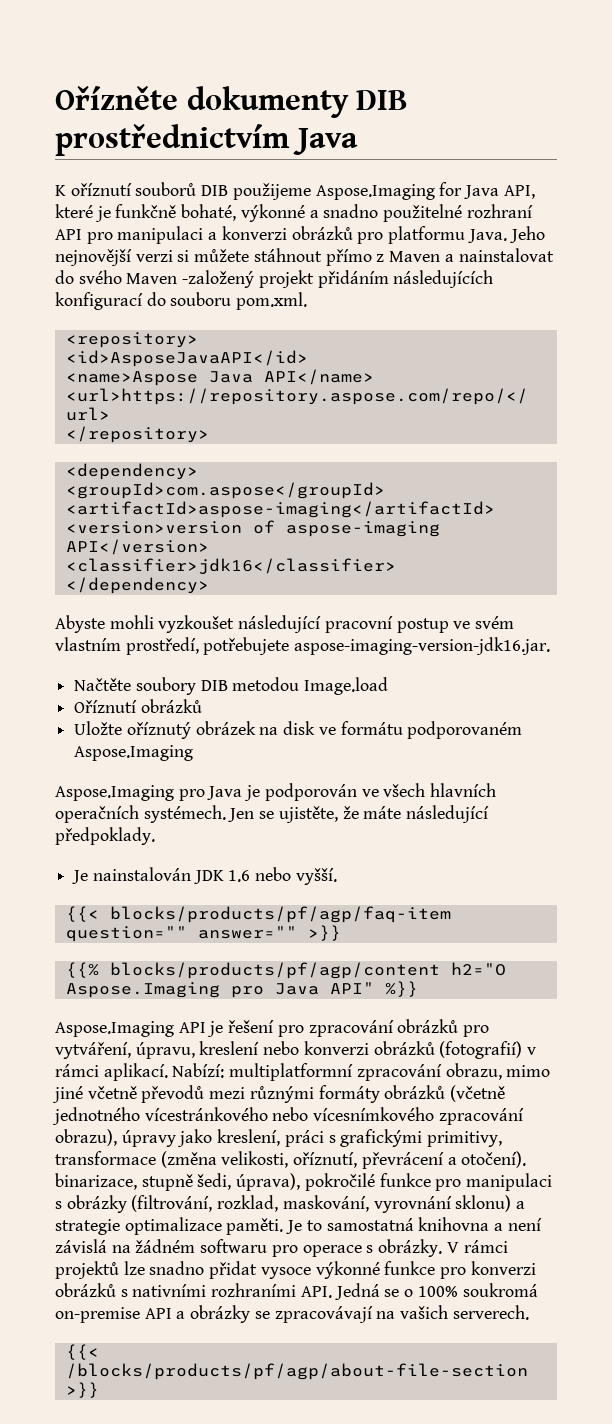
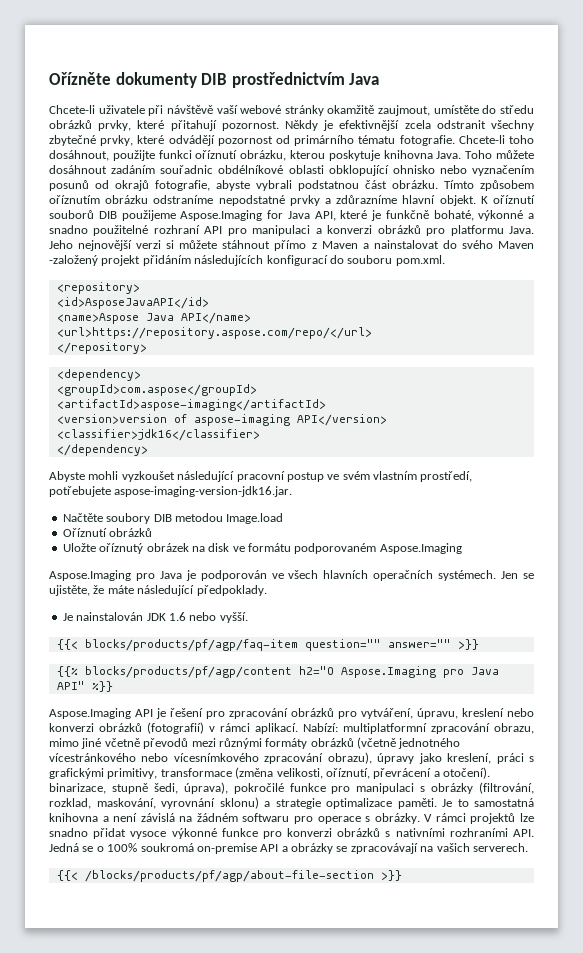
(358, 141) none -> [49,105,534,116] [49,120,534,131] [49,135,534,146] [49,150,534,161] [49,165,534,176] [49,180,534,191] [49,195,476,206] Chcete-li uživatele při návštěvě vaší webové stránky okamžitě zaujmout, umístěte do středu obrázků prvky, které přitahují pozornost. Někdy je efektivnější zcela odstranit všechny zbytečné prvky, které odvádějí pozornost od primárního tématu fotografie. Chcete-li toho dosáhnout, použijte funkci oříznutí obrázku, kterou poskytuje knihovna Java. Toho můžete dosáhnout zadáním souřadnic obdélníkové oblasti obklopující ohnisko nebo vyznačením posunů od okrajů fotografie, abyste vybrali podstatnou část obrázku. Tímto způsobem oříznutím obrázku odstraníme nepodstatné prvky a zdůrazníme hlavní objekt.

